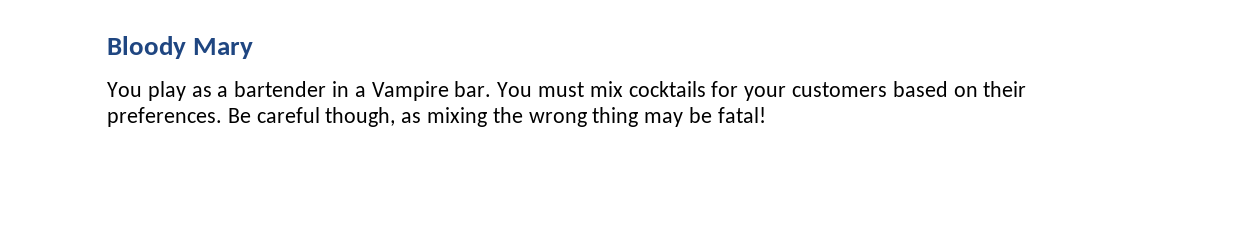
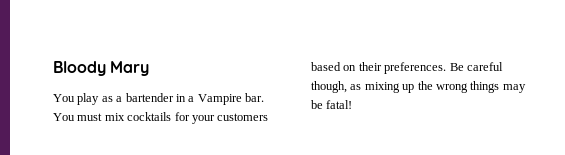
(488, 117) none -> [402,84,415,93] up
[592,107,639,127] thing -> [470,81,500,93] things

